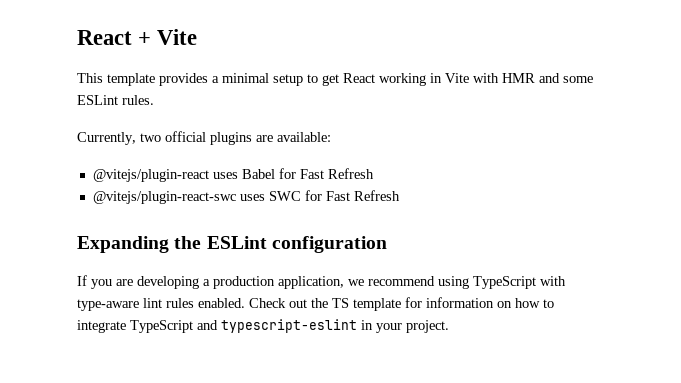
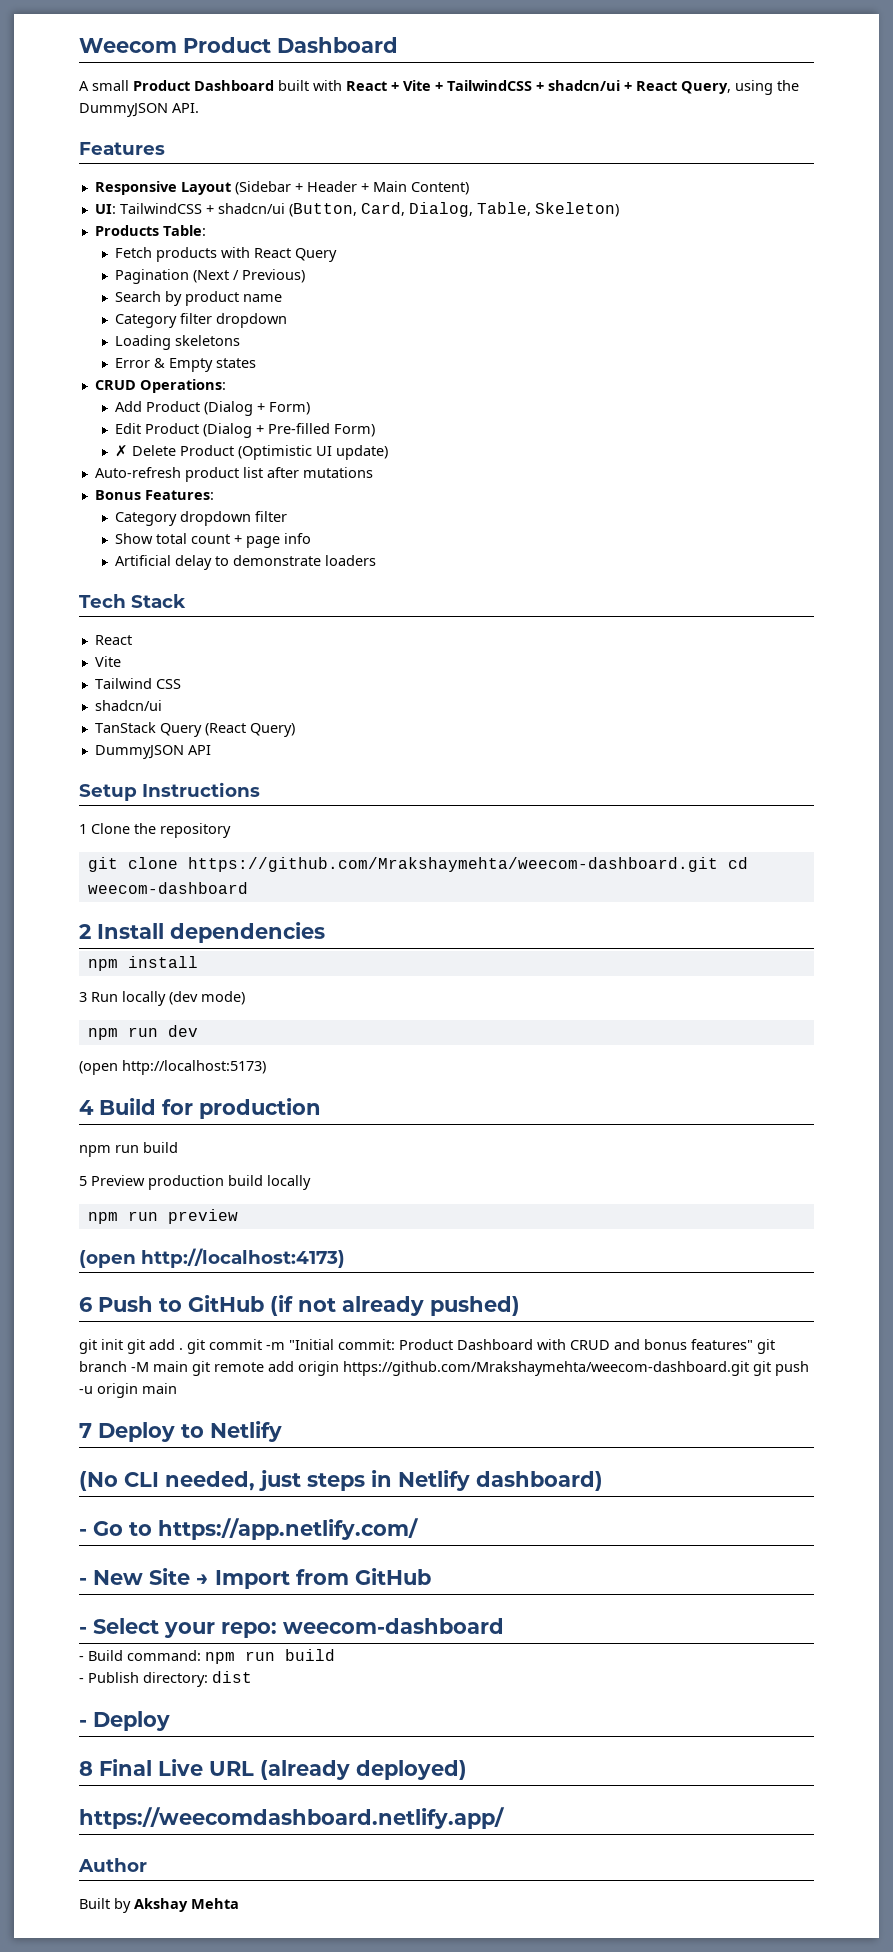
[77,29,198,45] [77,73,593,86] [77,95,154,105] [77,131,331,145] [92,168,374,182] [92,190,400,204] [77,236,387,253] [77,275,566,289] [77,297,554,311] [77,319,449,333] React + Vite // This template provides a minimal setup to get React working in Vite with HMR and some ESLint rules. // Currently, two official plugins are available: // @vitejs/plugin-react uses Babel for Fast Refresh // @vitejs/plugin-react-swc uses SWC for Fast Refresh // Expanding the ESLint configuration // If you are developing a production application, we recommend using TypeScript with type-aware lint rules enabled. Check out the TS template for information on how to integrate TypeScript and typescript-eslint in your project. -> [79,37,398,53] [79,80,799,95] [79,103,199,117] [79,142,165,155] [94,181,469,195] [94,202,619,217] [94,225,206,236] [114,247,337,262] [114,269,305,284] [114,291,282,306] [114,313,287,328] [114,335,240,350] [114,358,256,372] [94,379,226,393] [114,401,310,416] [114,423,375,438] [114,445,388,460] [94,467,373,482] [94,490,214,500] [114,511,287,526] [114,533,311,548] [114,555,376,570] [79,594,186,608] [94,635,132,645] [94,656,121,667] [94,678,181,689] [94,700,162,711] [94,722,295,737] [94,745,211,759] [79,782,260,801] [79,823,231,838] [87,857,748,872] [87,882,248,894] [79,922,325,943] [87,956,198,971] [79,991,245,1006] [87,1025,198,1040] [79,1060,266,1075] [79,1098,321,1119] [79,1142,178,1157] [79,1175,311,1190] [87,1209,238,1224] [79,1248,345,1268] [79,1295,520,1316] [79,1339,775,1354] [79,1361,809,1376] [79,1383,177,1398] [79,1421,282,1442] [79,1470,603,1491] [79,1518,419,1540] [79,1568,431,1589] [79,1618,504,1638] [79,1649,335,1664] [79,1671,252,1687] [79,1711,170,1731] [79,1759,467,1780] [79,1807,505,1829] [78,1858,147,1872] [79,1898,239,1913] Weecom Product Dashboard // A small Product Dashboard built with React + Vite + TailwindCSS + shadcn/ui + React Query, using the DummyJSON API. // Features // Responsive Layout (Sidebar + Header + Main Content) // UI: TailwindCSS + shadcn/ui (Button, Card, Dialog, Table, Skeleton) // Products Table: // Fetch products with React Query // Pagination (Next / Previous) // Search by product name // Category filter dropdown // Loading skeletons // Error & Empty states // CRUD Operations: // Add Product (Dialog + Form) // Edit Product (Dialog + Pre-filled Form) // ✗ Delete Product (Optimistic UI update) // Auto-refresh product list after mutations // Bonus Features: // Category dropdown filter // Show total count + page info // Artificial delay to demonstrate loaders // Tech Stack // React // Vite // Tailwind CSS // shadcn/ui // TanStack Query (React Query) // DummyJSON API // Setup Instructions // 1 Clone the repository // git clone https://github.com/Mrakshaymehta/weecom-dashboard.git cd weecom-dashboard // 2 Install dependencies // npm install // 3 Run locally (dev mode) // npm run dev // (open http://localhost:5173) // 4 Build for production // npm run build // 5 Preview production build locally // npm run preview // (open http://localhost:4173) // 6 Push to GitHub (if not already pushed) // git init git add . git commit -m "Initial commit: Product Dashboard with CRUD and bonus features" git branch -M main git remote add origin https://github.com/Mrakshaymehta/weecom-dashboard.git git push -u origin main // 7 Deploy to Netlify // (No CLI needed, just steps in Netlify dashboard) // - Go to https://app.netlify.com/ // - New Site → Import from GitHub // - Select your repo: weecom-dashboard // - Build command: npm run build // - Publish directory: dist // - Deploy // 8 Final Live URL (already deployed) // https://weecomdashboard.netlify.app/ // Author // Built by Akshay Mehta

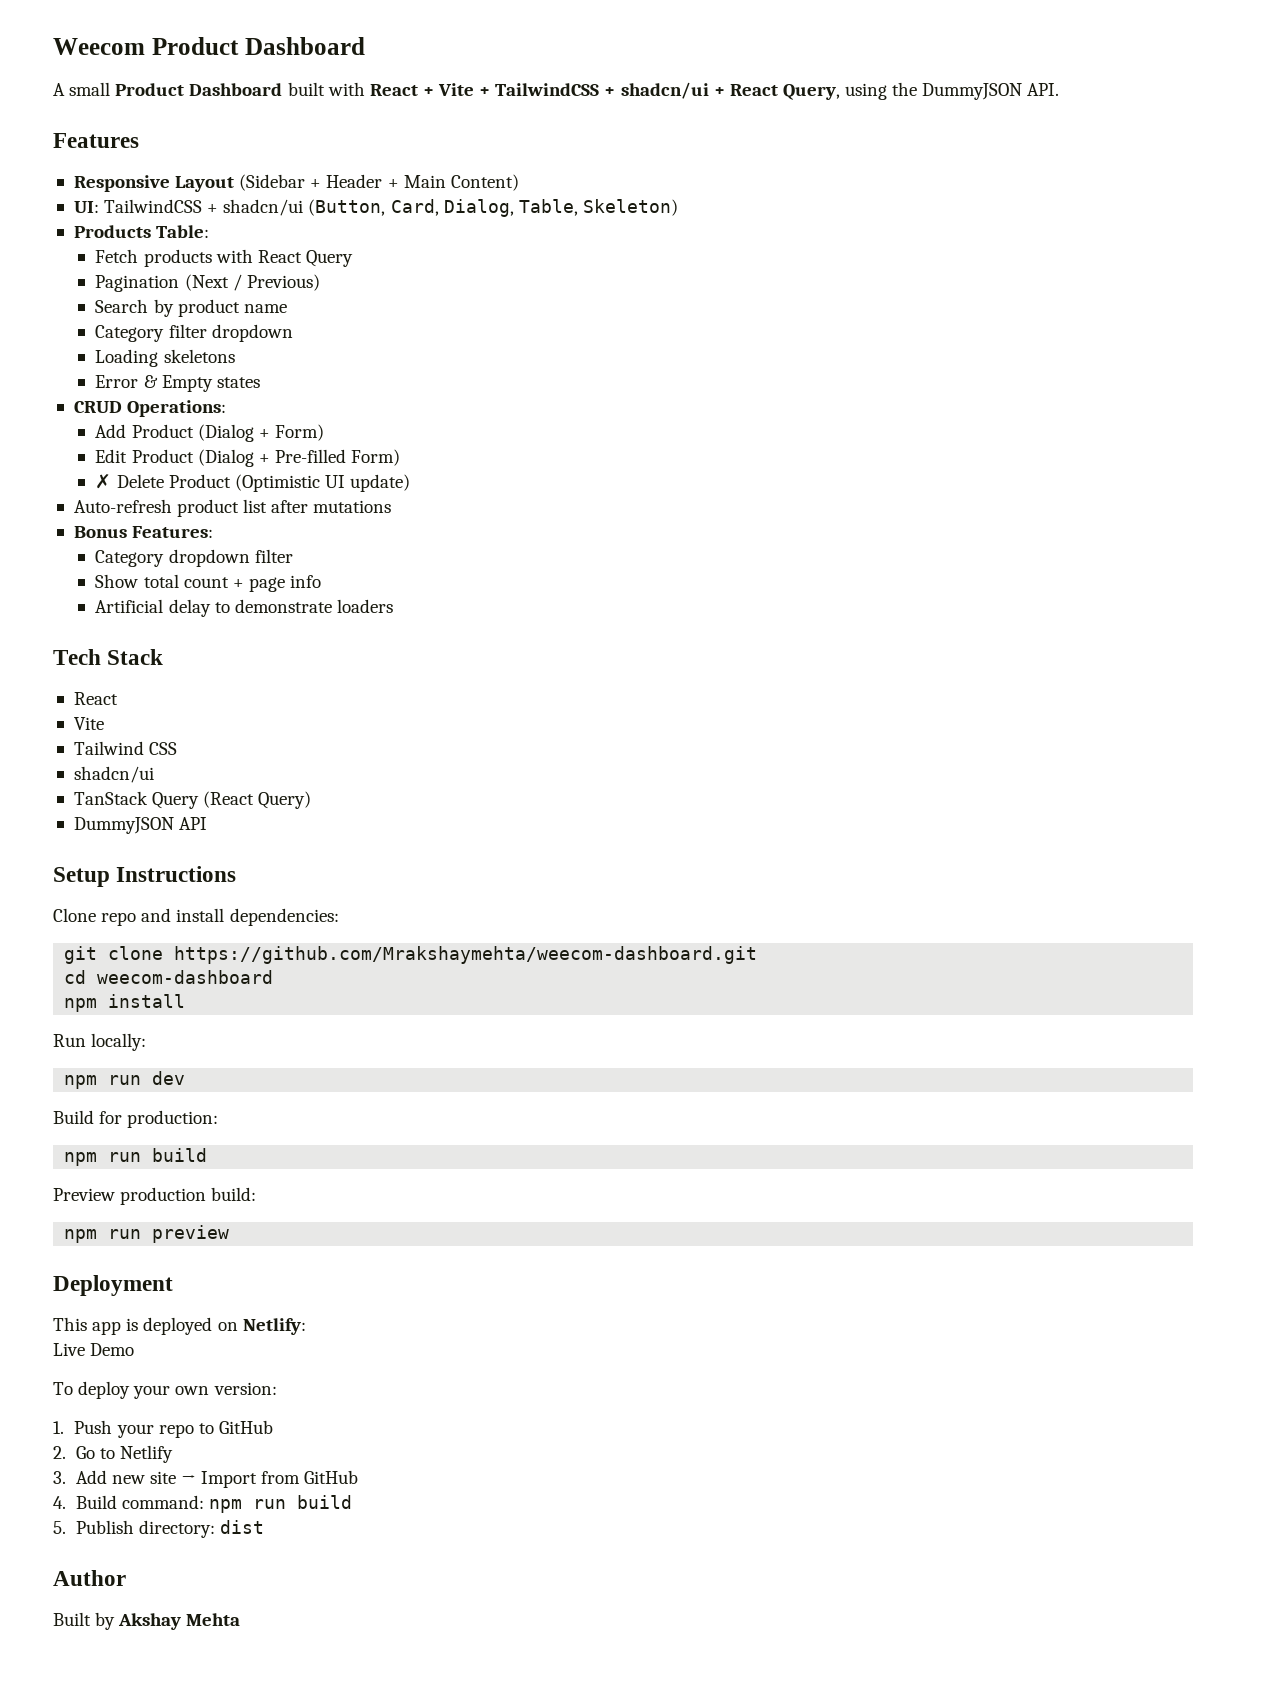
[79,823,231,838] 1 Clone the repository -> [53,908,339,926] Clone repo and install dependencies:
(718, 864) none -> (758, 955) //
[79,922,325,943] // 2 Install dependencies -> (274, 977) none
[79,991,245,1006] 3 Run locally (dev mode) -> [53,1033,147,1051] Run locally:
[79,1060,266,1075] [79,1100,94,1115] (open http://localhost:5173) // 4 -> (186, 1078) none
[199,1098,321,1119] [79,1142,178,1157] [79,1176,87,1186] production // npm run build // 5 -> [127,1110,219,1128] [64,1148,208,1166] production: // npm run build //
[228,1175,311,1190] build locally -> [211,1187,257,1201] build:
[79,1248,345,1268] [79,1295,520,1316] [79,1339,775,1354] [79,1361,809,1376] [79,1383,177,1398] [79,1421,282,1442] [79,1470,603,1491] [79,1518,419,1540] [79,1568,431,1589] [79,1618,504,1638] [79,1656,84,1661] (open http://localhost:4173) // 6 Push to GitHub (if not already pushed) // git init git add . git commit -m "Initial commit: Product Dashboard with CRUD and bonus features" git branch -M main git remote add origin https://github.com/Mrakshaymehta/weecom-dashboard.git git push -u origin main // 7 Deploy to Netlify // (No CLI needed, just steps in Netlify dashboard) // - Go to https://app.netlify.com/ // - New Site → Import from GitHub // - Select your repo: weecom-dashboard // - -> [53,1275,173,1296] [53,1317,306,1335] [53,1343,135,1356] [53,1381,277,1399] [53,1420,273,1438] [53,1445,173,1463] [53,1470,359,1488] [53,1496,66,1509] Deployment // This app is deployed on Netlify: // Live Demo // To deploy your own version: // 1. Push your repo to GitHub // 2. Go to Netlify // 3. Add new site → Import from GitHub // 4.
[79,1678,84,1683] - -> [53,1521,66,1534] 5.
[79,1711,170,1731] [79,1759,467,1780] [79,1807,505,1829] // - Deploy // 8 Final Live URL (already deployed) // https://weecomdashboard.netlify.app/ -> (264, 1527) none

